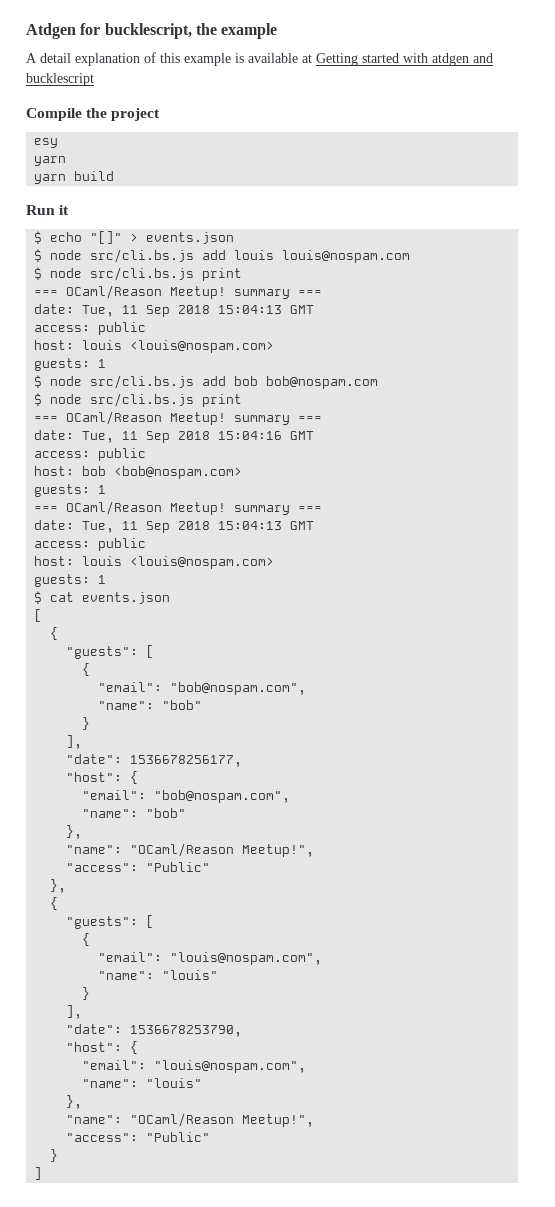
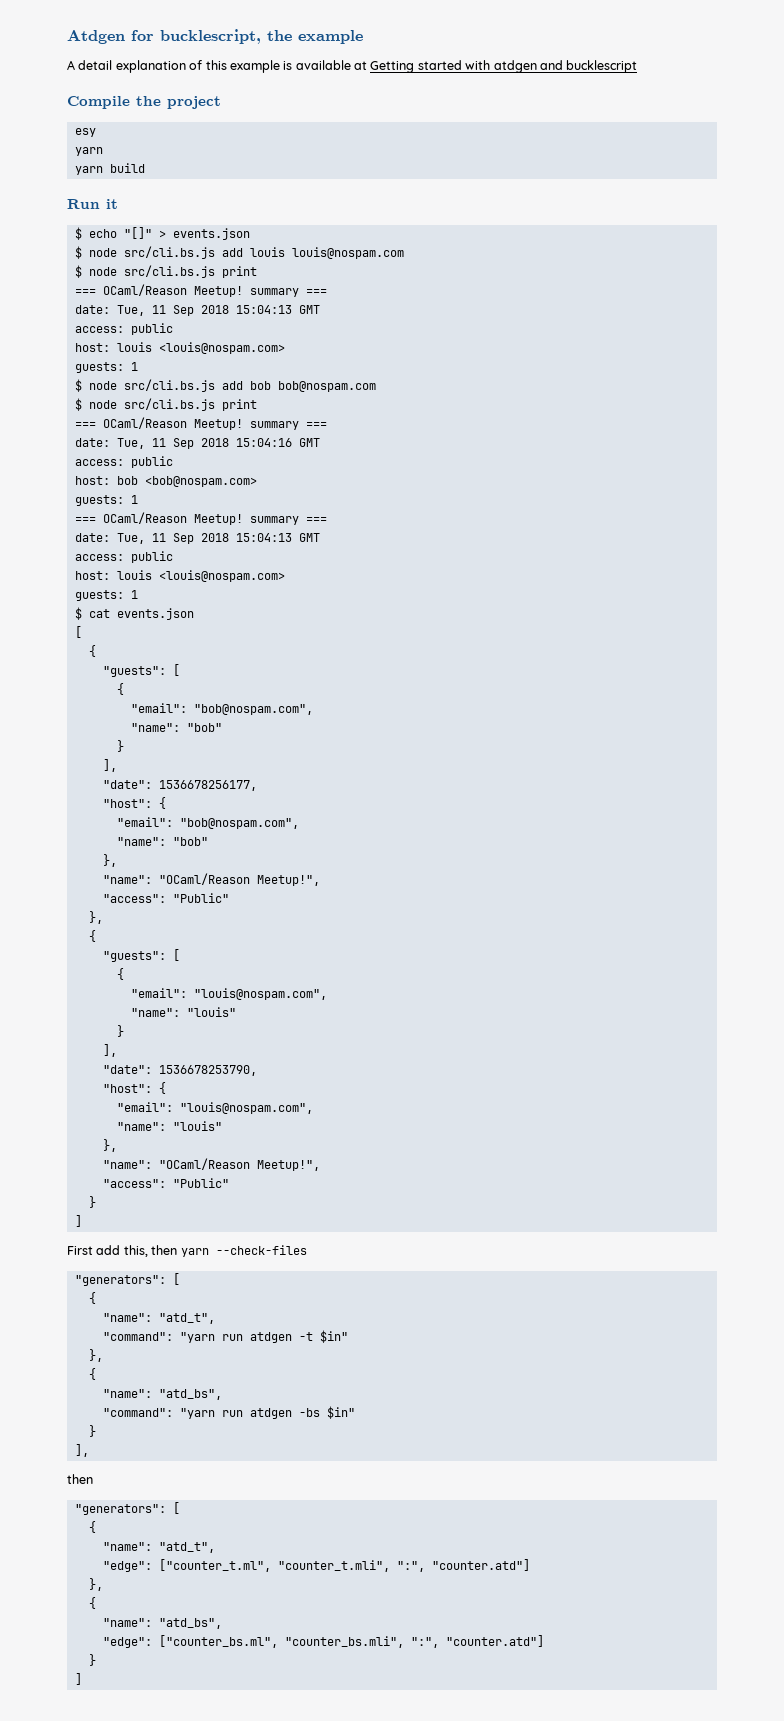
(43, 1173) none -> [67,1245,307,1257] [74,1273,180,1286] [88,1292,96,1304] [102,1313,215,1324] [102,1330,348,1343] [88,1349,103,1362] [88,1368,96,1380] [102,1389,222,1400] [102,1406,355,1419] [88,1425,96,1437] [74,1444,89,1457] [67,1474,93,1484] [74,1502,180,1515] [88,1521,96,1533] [102,1542,215,1553] [102,1559,530,1572] [88,1578,103,1591] [88,1597,96,1609] [102,1618,222,1629] [102,1635,544,1648] [88,1654,96,1666] [74,1673,82,1685] // First add this, then yarn --check-files // "generators": [ // { // "name": "atd_t", // "command": "yarn run atdgen -t $in" // }, // { // "name": "atd_bs", // "command": "yarn run atdgen -bs $in" // } // ], // then // "generators": [ // { // "name": "atd_t", // "edge": ["counter_t.ml", "counter_t.mli", ":", "counter.atd"] // }, // { // "name": "atd_bs", // "edge": ["counter_bs.ml", "counter_bs.mli", ":", "counter.atd"] // } // ]

